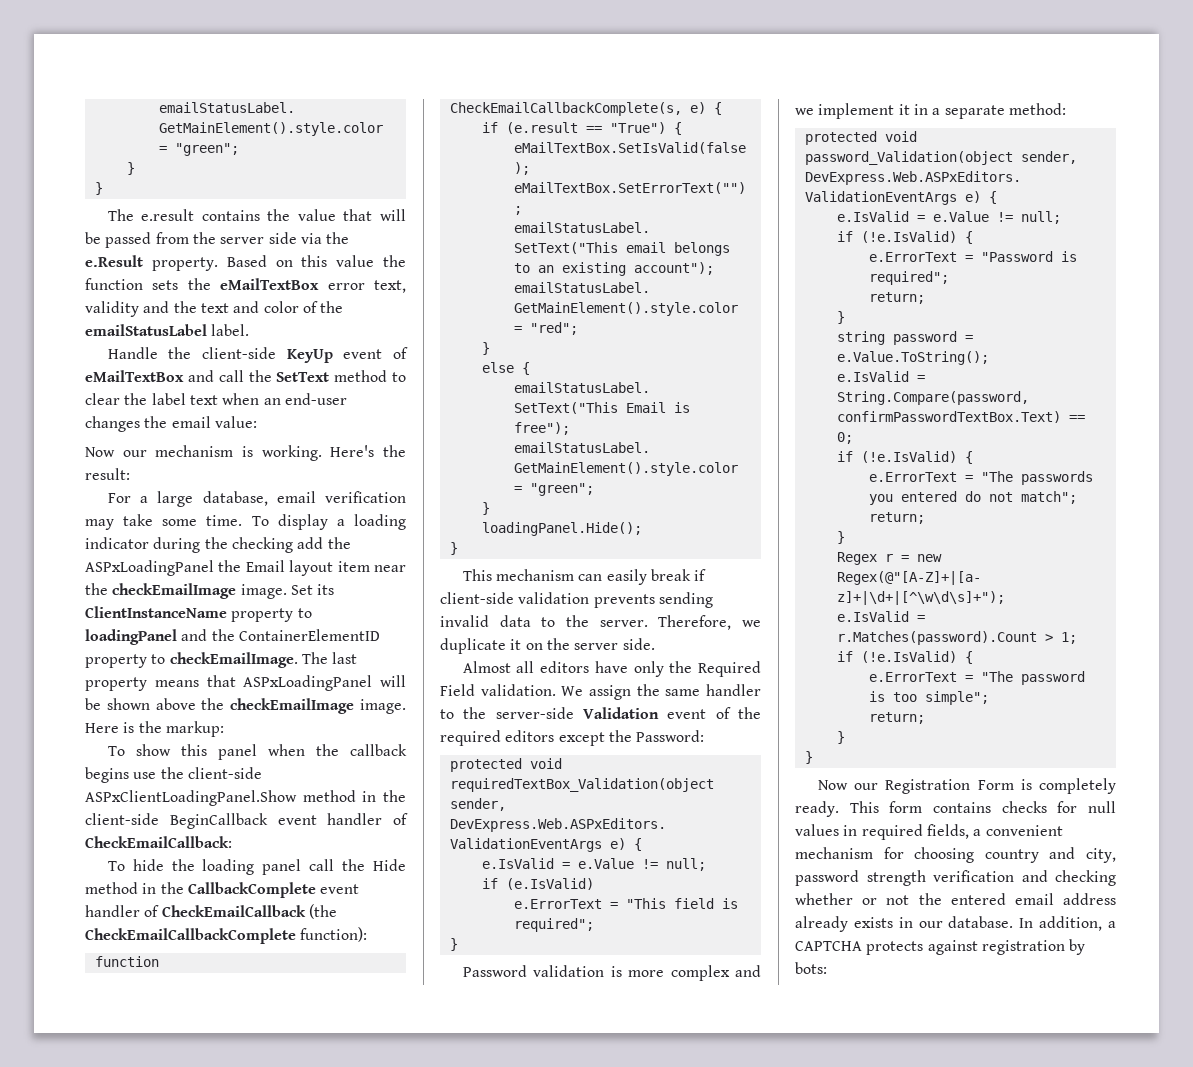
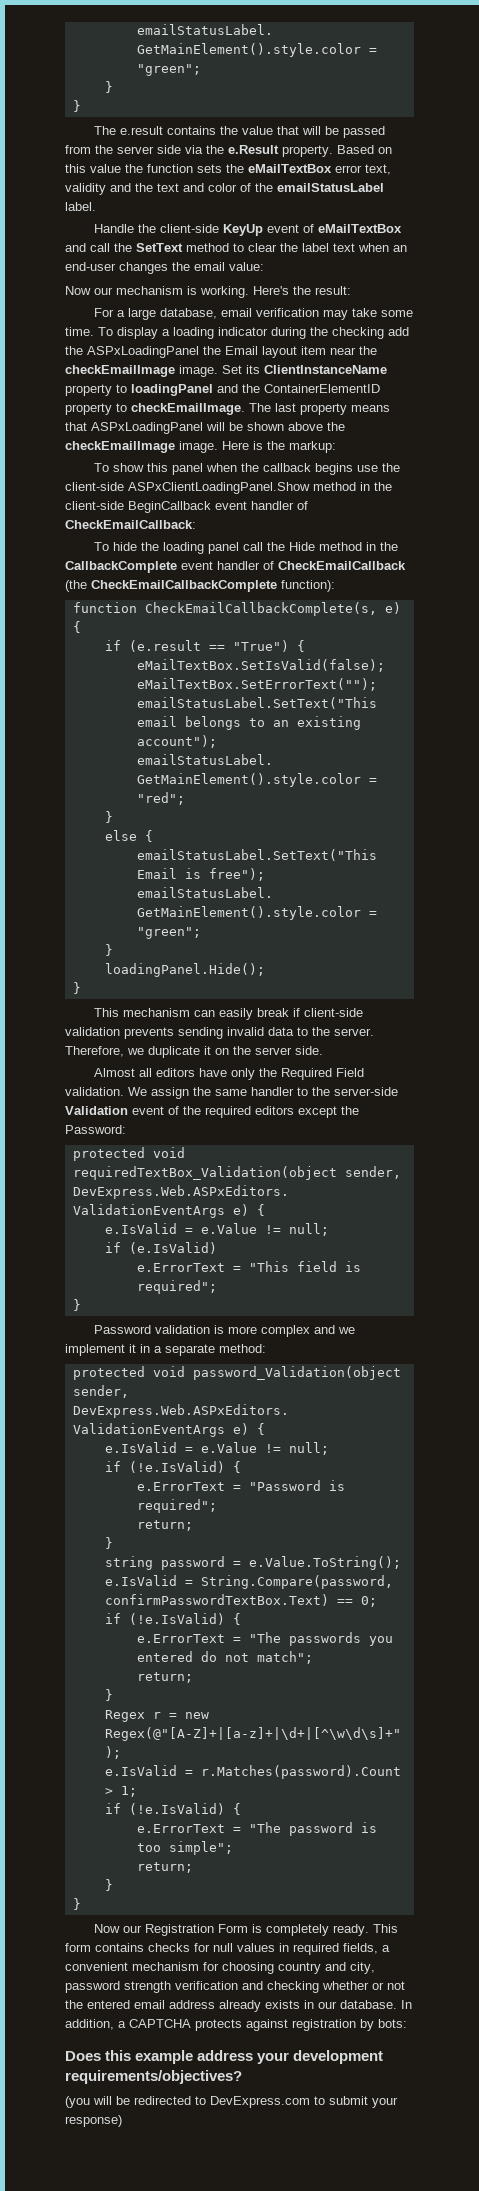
(827, 968) none -> [65,2050,384,2064] [65,2070,242,2084] [65,2096,398,2108] [65,2115,122,2127] // Does this example address your development requirements/objectives? // (you will be redirected to DevExpress.com to submit your response)

